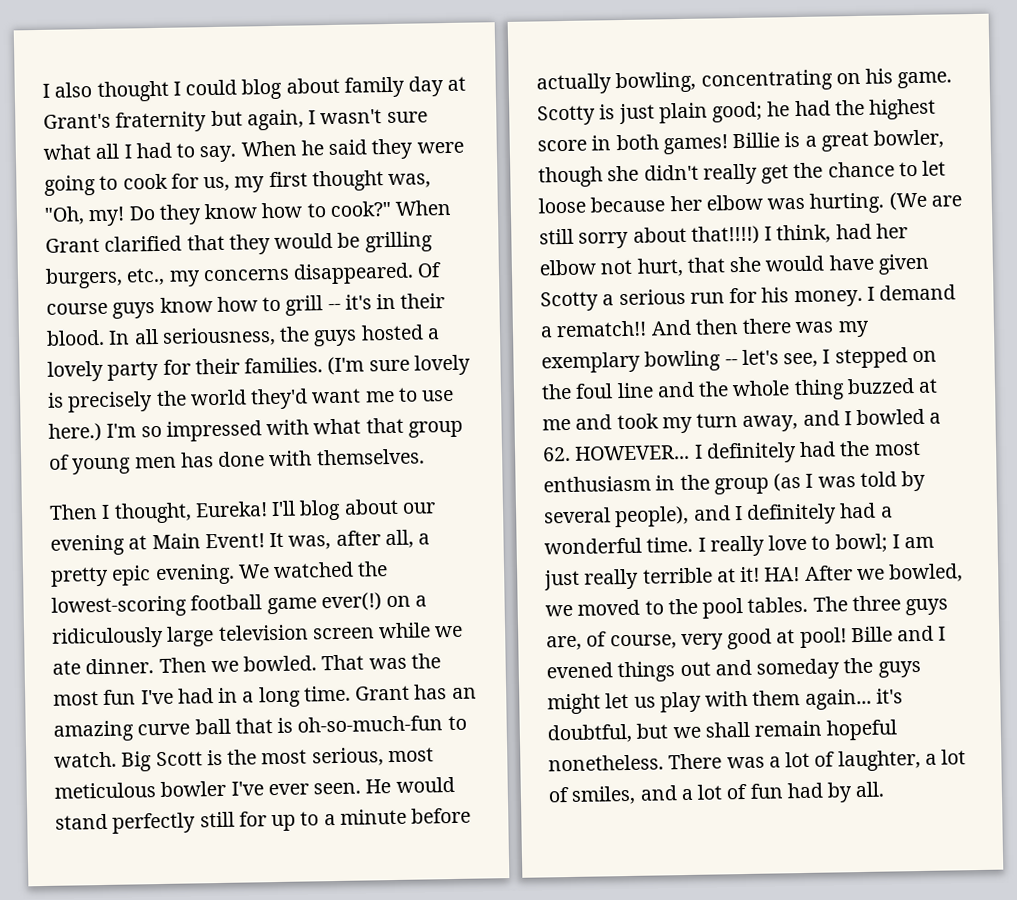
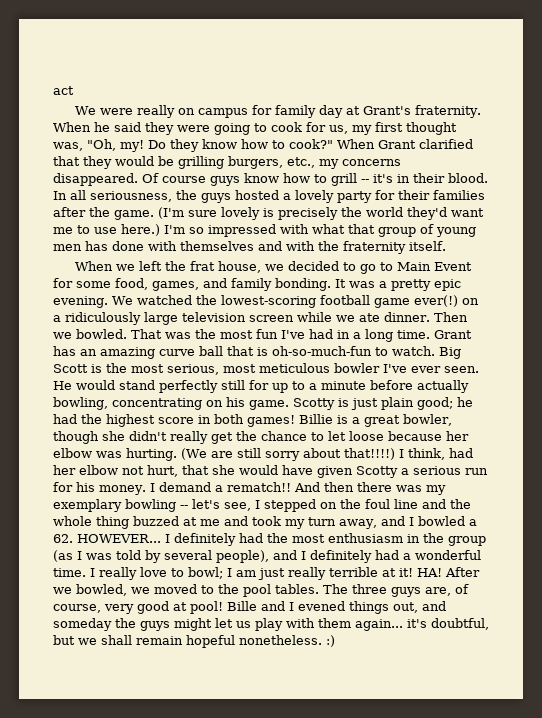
[42,76,467,102] [43,109,428,133] [43,142,238,163] I also thought I could blog about family day at Grant's fraternity but again, I wasn't sure what all I had to say. -> [53,86,74,95] [74,105,481,118] act // We were really on campus for family day at Grant's fraternity.
[244,357,324,374] families. -> [433,190,485,200] [53,207,154,220] families after the game.
[315,448,425,466] [49,498,436,524] [50,529,414,556] themselves. // Then I thought, Eureka! I'll blog about our evening at Main Event! It was, after all, -> [180,241,446,254] [74,261,472,274] [53,278,375,291] themselves and with the fraternity itself. // When we left the frat house, we decided to go to Main Event for some food, games, and family bonding. It was
[679,661,711,677] out -> [393,602,418,613] out,
[668,749,967,772] [548,781,885,805] There was a lot of laughter, a lot of smiles, and a lot of fun had by all. -> [326,635,335,647] :)

